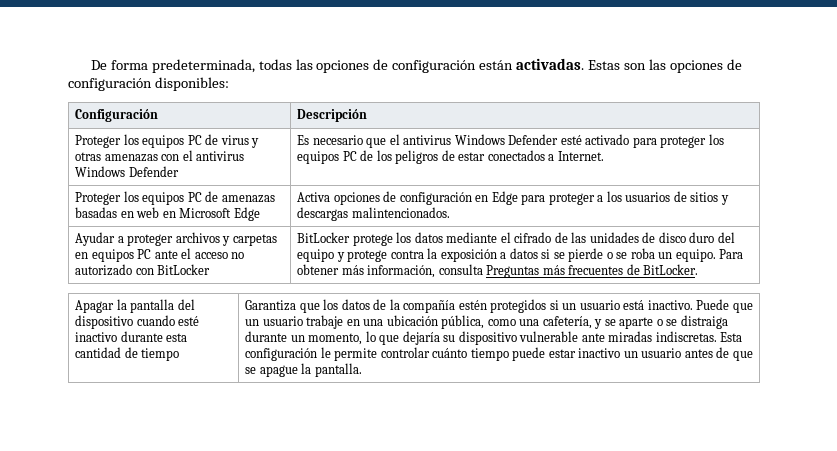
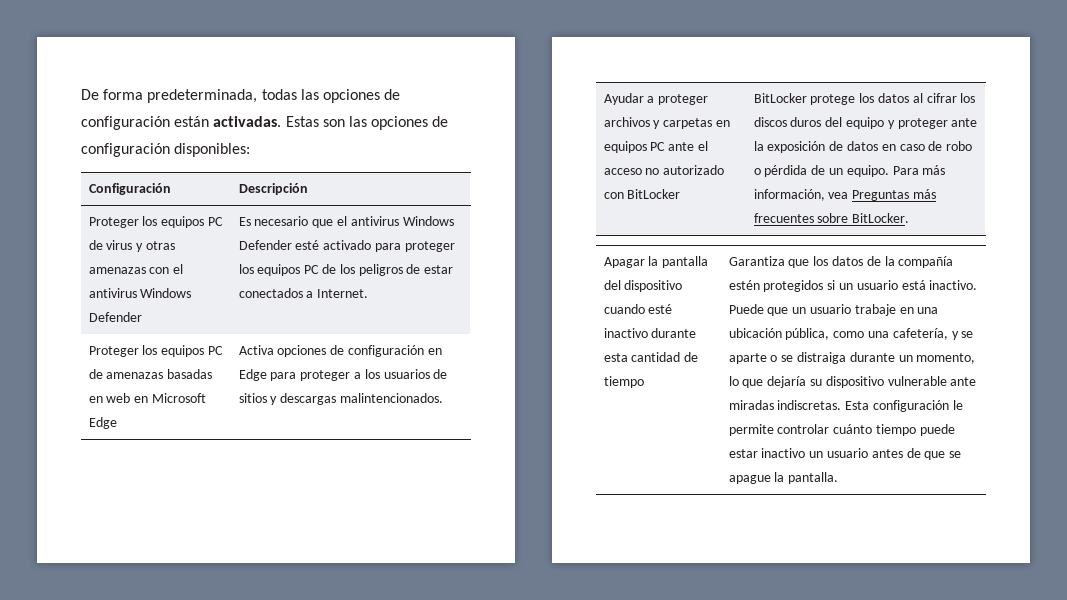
[446,232,735,243] [297,248,655,262] mediante el cifrado de las unidades de disco duro del equipo y protege contra la exposición a datos si se pierde o se roba -> [912,93,976,103] [753,117,978,129] [753,141,973,153] [753,165,826,177] al cifrar los discos duros del equipo y proteger ante la exposición de datos en caso de robo o pérdida de
[297,264,340,275] obtener -> (919, 170) none
[438,264,483,275] consulta -> [828,192,849,199] vea
[626,264,640,275] de -> [817,213,849,223] sobre

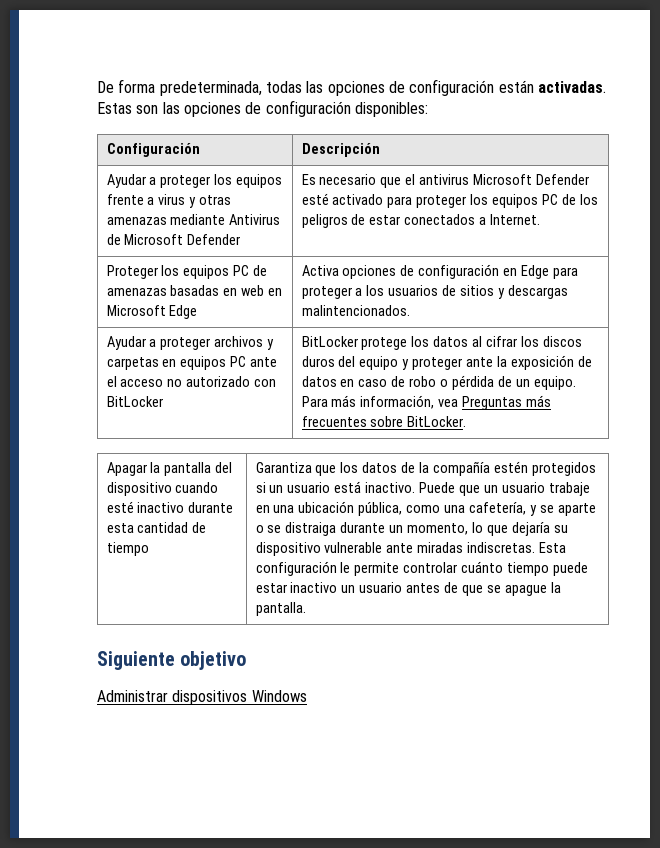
[88,216,224,228] [88,240,176,252] [88,264,184,274] [88,288,192,298] Proteger los equipos PC de virus y otras amenazas con el antivirus Windows -> [106,174,283,188] [106,194,232,208] [106,214,281,225] [106,234,184,245] Ayudar a proteger los equipos frente a virus y otras amenazas mediante Antivirus de Microsoft
[402,216,454,226] Windows -> [473,174,533,185] Microsoft
(839, 478) none -> [97,651,247,670] [97,690,307,705] // Siguiente objetivo // Administrar dispositivos Windows

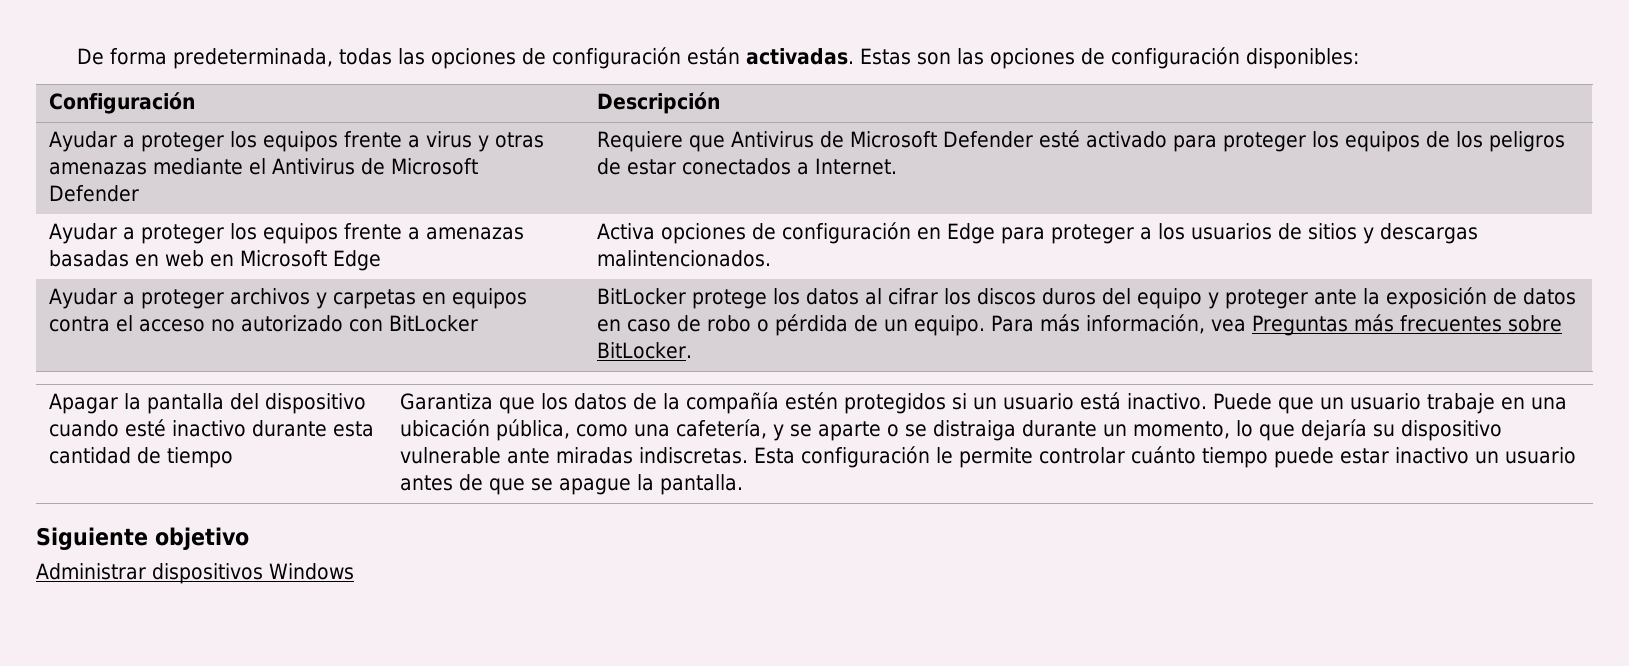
(226, 219) none -> [249,158,267,175] el
[301,174,470,188] Es necesario que el antivirus -> [597,131,845,152] Requiere que Antivirus de
[542,194,559,205] PC -> (1421, 141) none
[106,265,268,279] Proteger los equipos PC de -> [49,223,421,244] Ayudar a proteger los equipos frente a
[230,356,278,367] PC ante -> [49,316,111,332] contra

